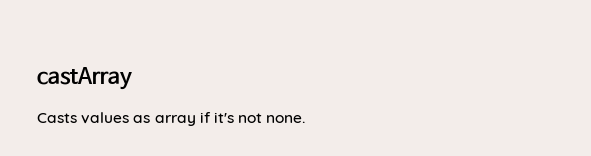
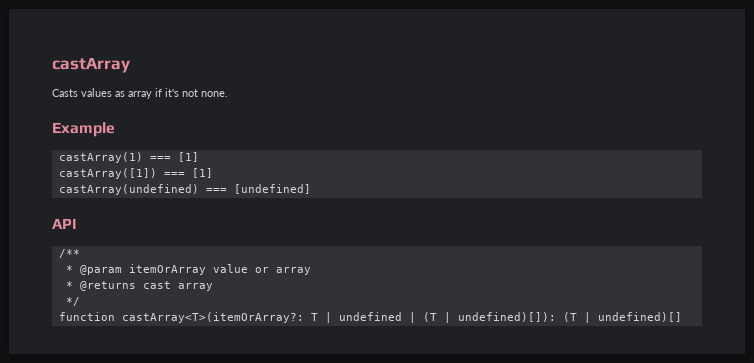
(306, 119) none -> [52,122,115,137] [58,152,199,163] [58,168,213,179] [58,184,311,195] [52,218,77,229] [58,249,80,258] [65,264,311,275] [65,281,213,291] [65,297,80,306] [58,312,682,323] // Example // castArray(1) === [1] // castArray([1]) === [1] // castArray(undefined) === [undefined] // API // /** // * @param itemOrArray value or array // * @returns cast array // */ // function castArray<T>(itemOrArray?: T | undefined | (T | undefined)[]): (T | undefined)[]

